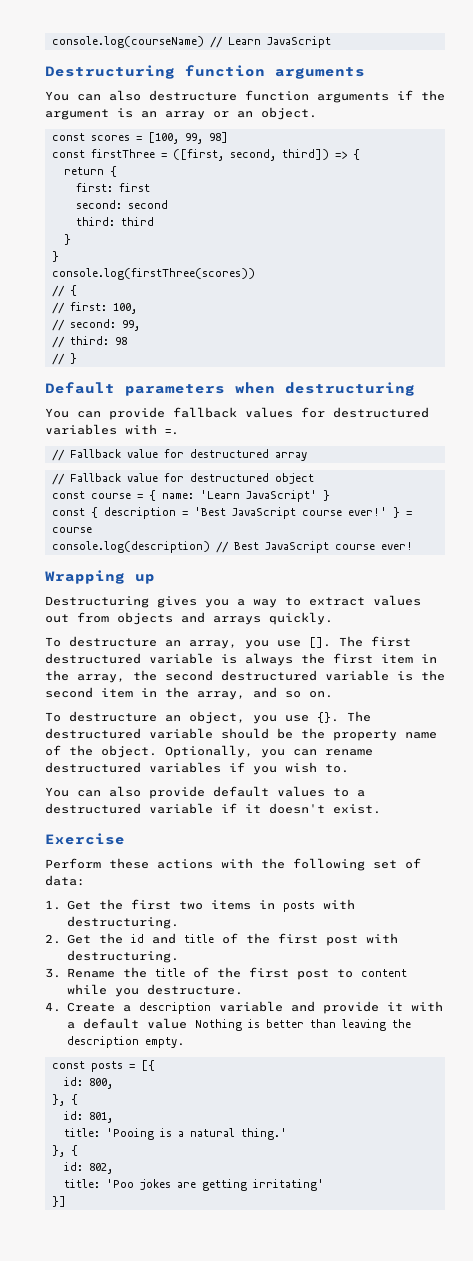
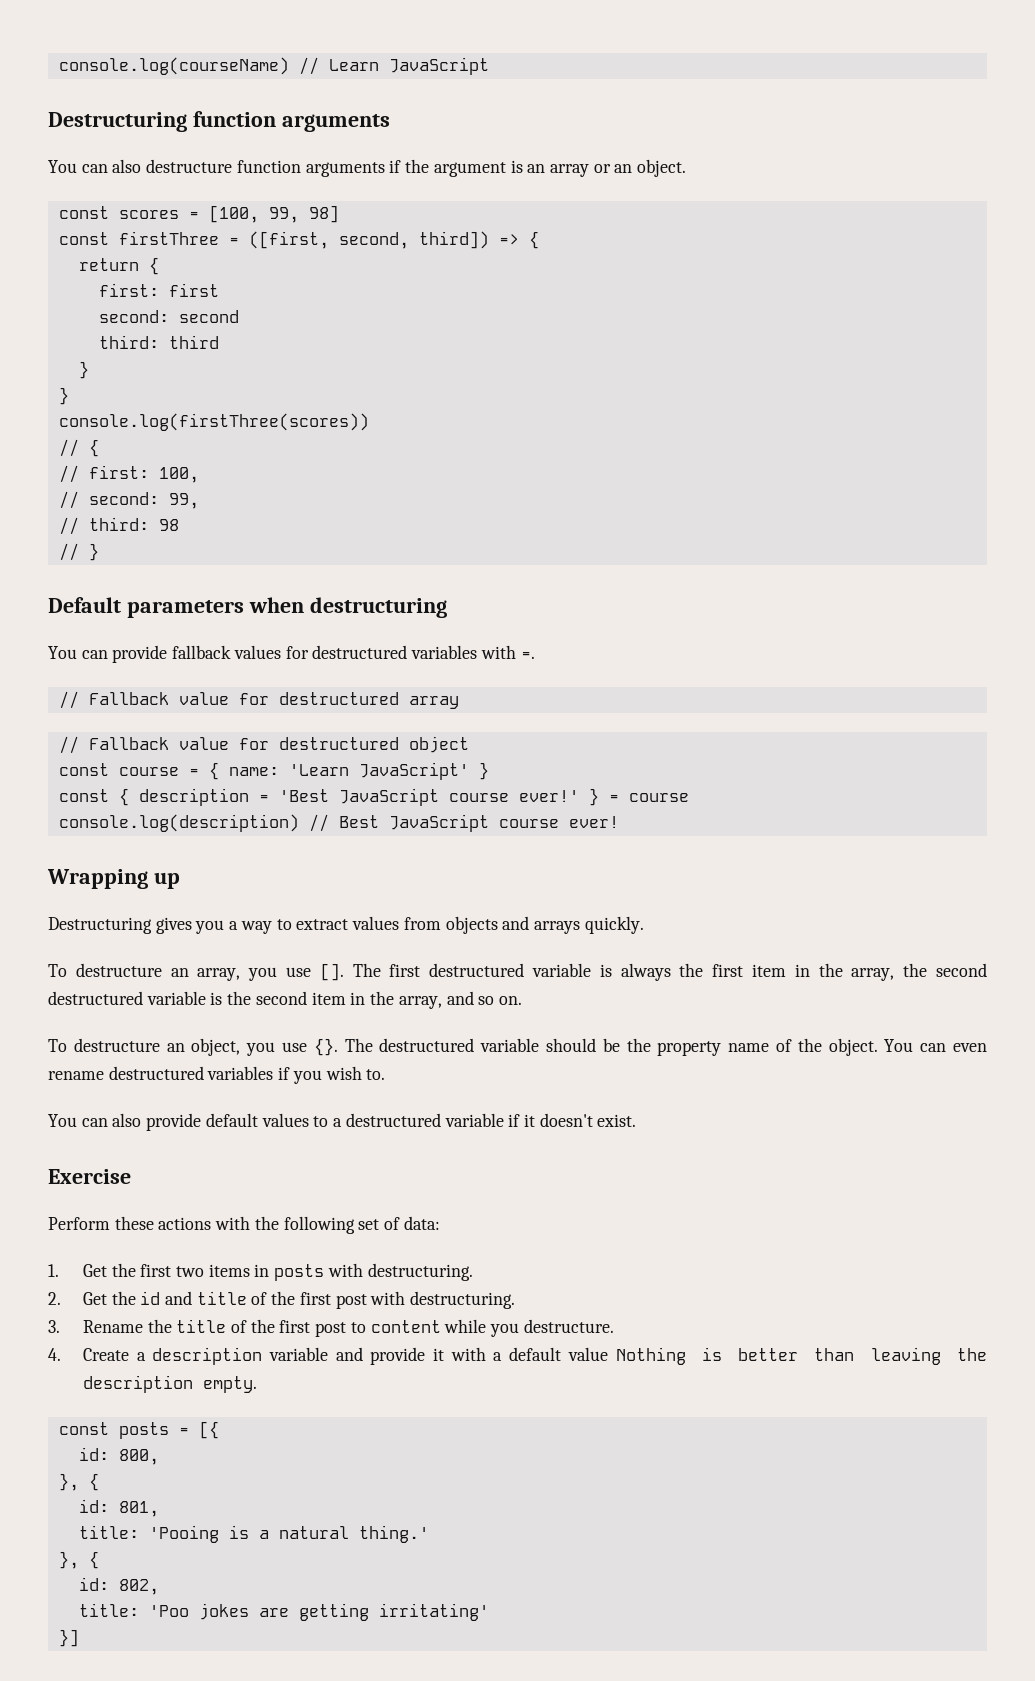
[45,614,69,623] out -> (400, 923) none
[165,745,317,758] Optionally, you can -> [884,1039,987,1052] You can even

